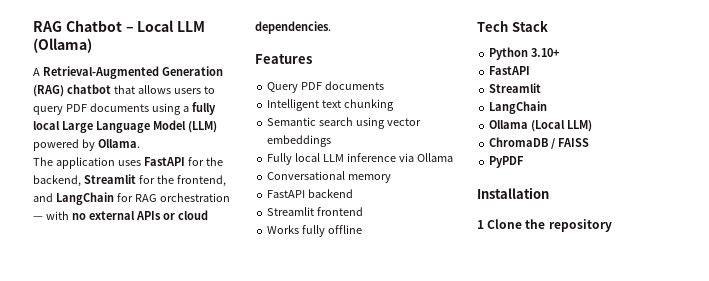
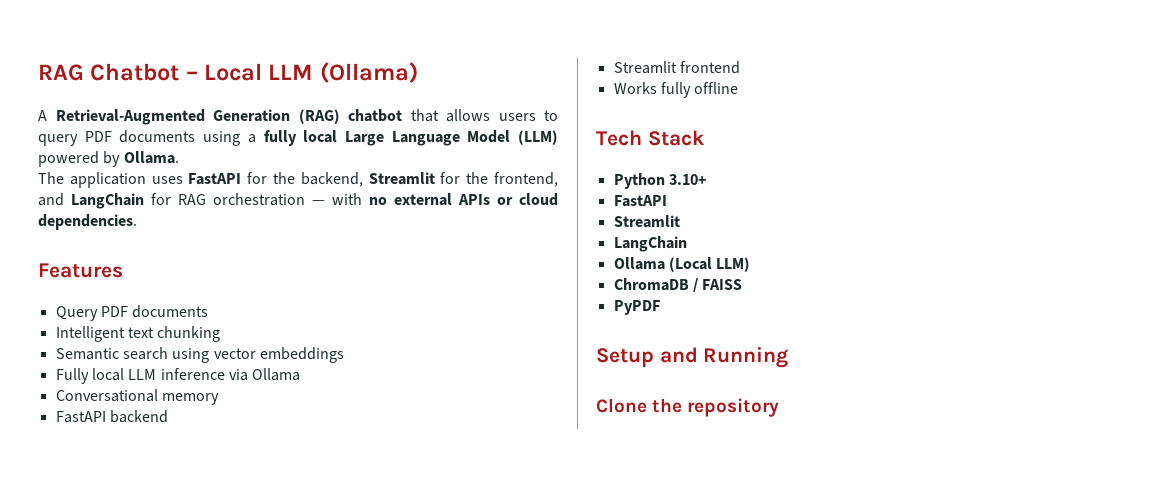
[477,187,549,199] [477,220,484,229] Installation // 1 -> [596,347,789,368] Setup and Running //

